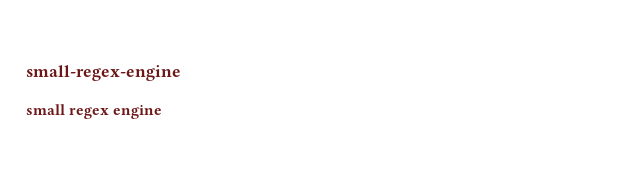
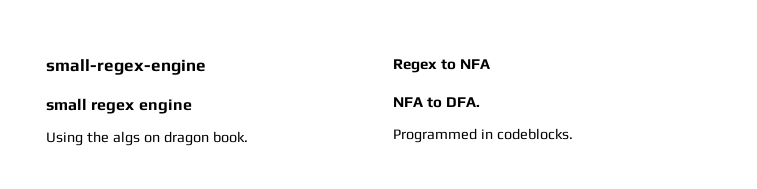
(163, 112) none -> [46,131,248,146] [393,59,491,73] [393,97,481,108] [393,128,573,143] // Using the algs on dragon book. // Regex to NFA // NFA to DFA. // Programmed in codeblocks.

